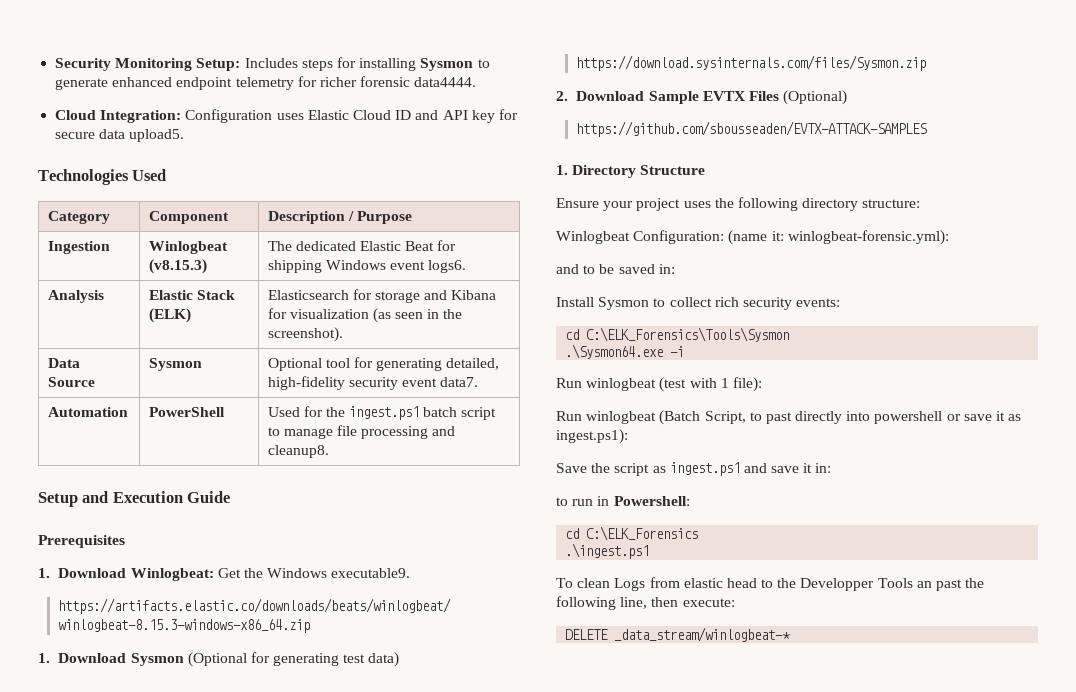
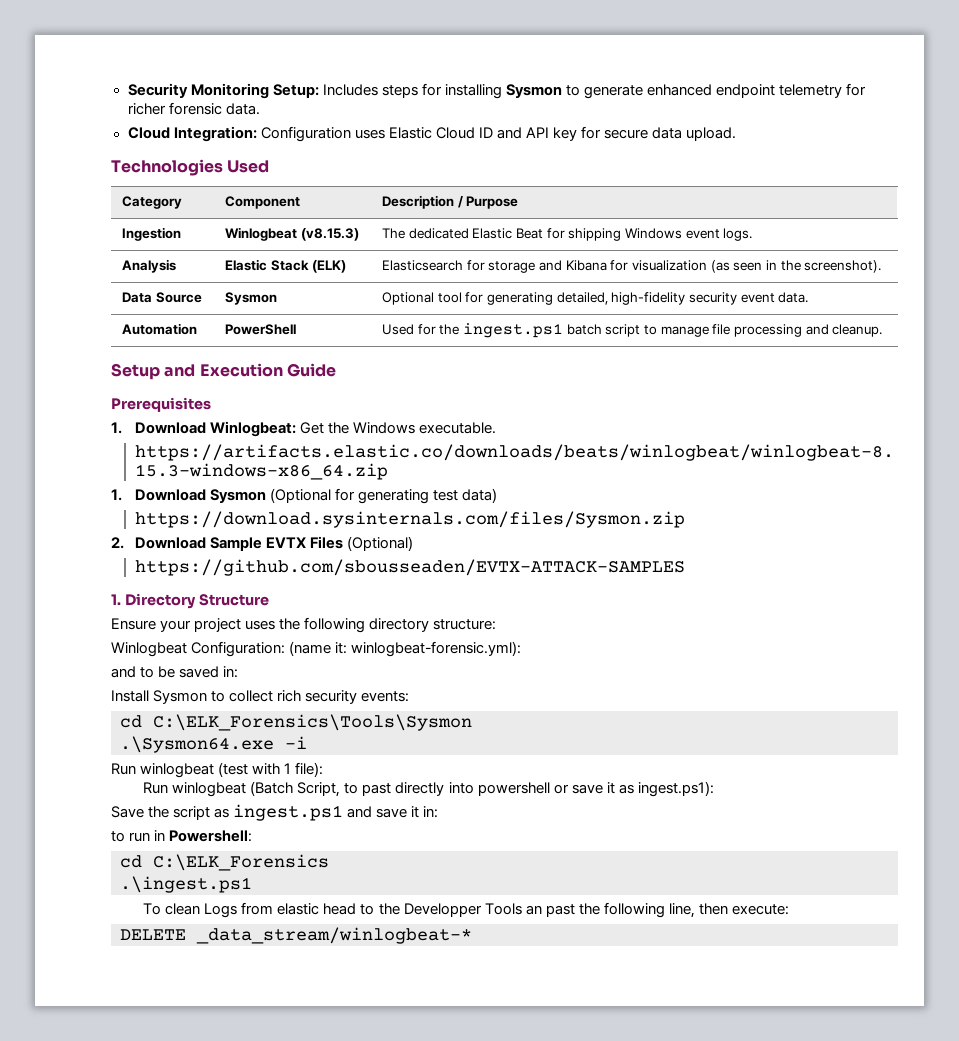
[414,77,477,87] data4444. -> [225,103,260,115] data.
[129,129,185,142] upload5. -> [686,127,737,141] upload.
[428,260,467,273] logs6. -> [723,228,753,241] logs.
[440,377,479,387] data7. -> [778,292,809,303] data.
[267,445,329,458] cleanup8. -> [832,324,883,337] cleanup.
[331,568,411,578] executable9. -> [418,422,496,434] executable.

